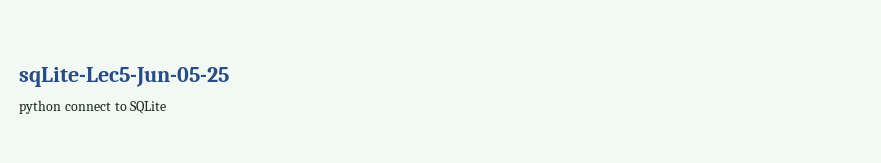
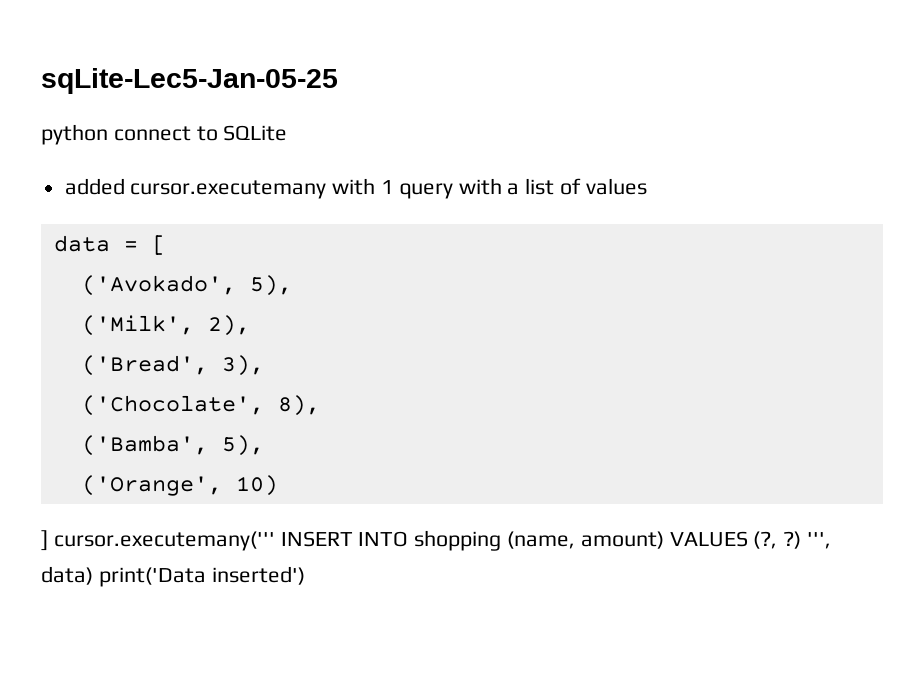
[19,67,229,87] sqLite-Lec5-Jun-05-25 -> [41,68,338,94] sqLite-Lec5-Jan-05-25
(167, 107) none -> [64,178,647,199] [53,235,166,255] [81,275,292,296] [81,315,250,336] [81,355,264,376] [81,395,320,416] [81,435,264,456] [81,475,278,496] [41,530,832,551] [41,566,305,587] // added cursor.executemany with 1 query with a list of values // data = [ // ('Avokado', 5), // ('Milk', 2), // ('Bread', 3), // ('Chocolate', 8), // ('Bamba', 5), // ('Orange', 10) // ] cursor.executemany(''' INSERT INTO shopping (name, amount) VALUES (?, ?) ''', data) print('Data inserted')

